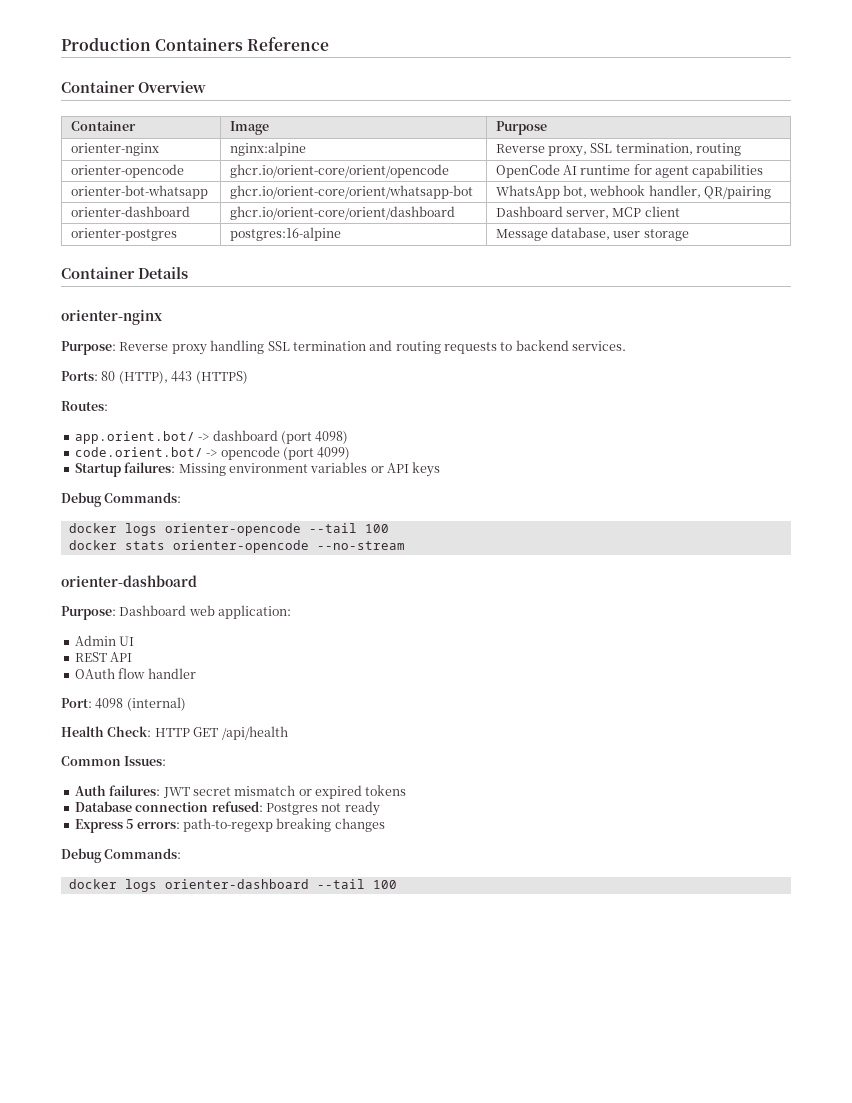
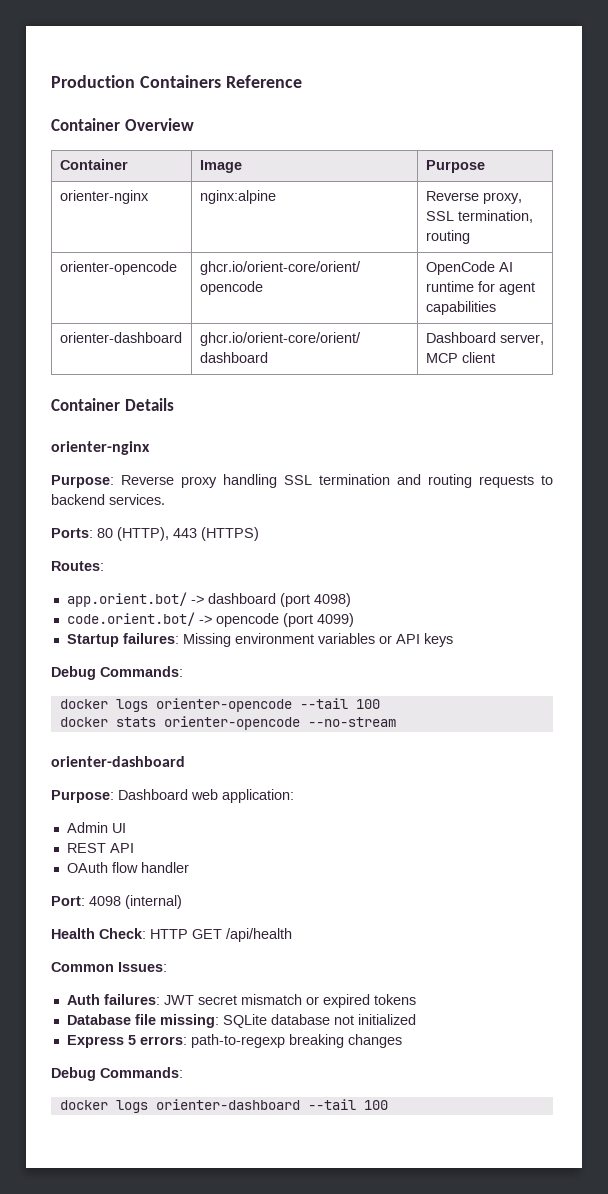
[70,185,208,199] [229,185,473,199] [495,185,772,199] // orienter-bot-whatsapp | ghcr.io/orient-core/orient/whatsapp-bot | WhatsApp bot, webhook handler, QR/pairing -> (496, 308) none
[70,228,177,241] [229,227,341,241] [495,227,689,241] // orienter-postgres | postgres:16-alpine | Message database, user storage -> (495, 357) none
[135,801,380,816] connection refused: Postgres not ready -> [134,1014,416,1028] file missing: SQLite database not initialized

